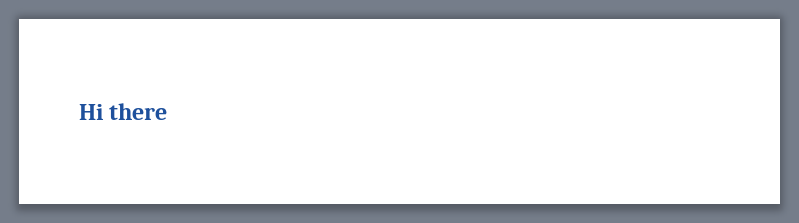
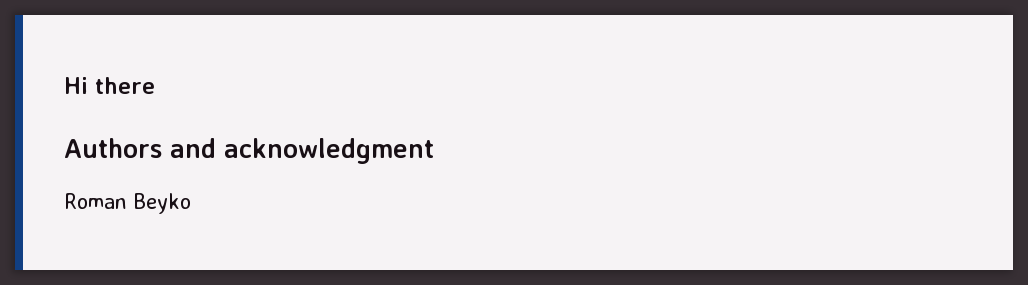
(168, 111) none -> [64,138,434,164] [64,193,191,214] // Authors and acknowledgment // Roman Beyko

